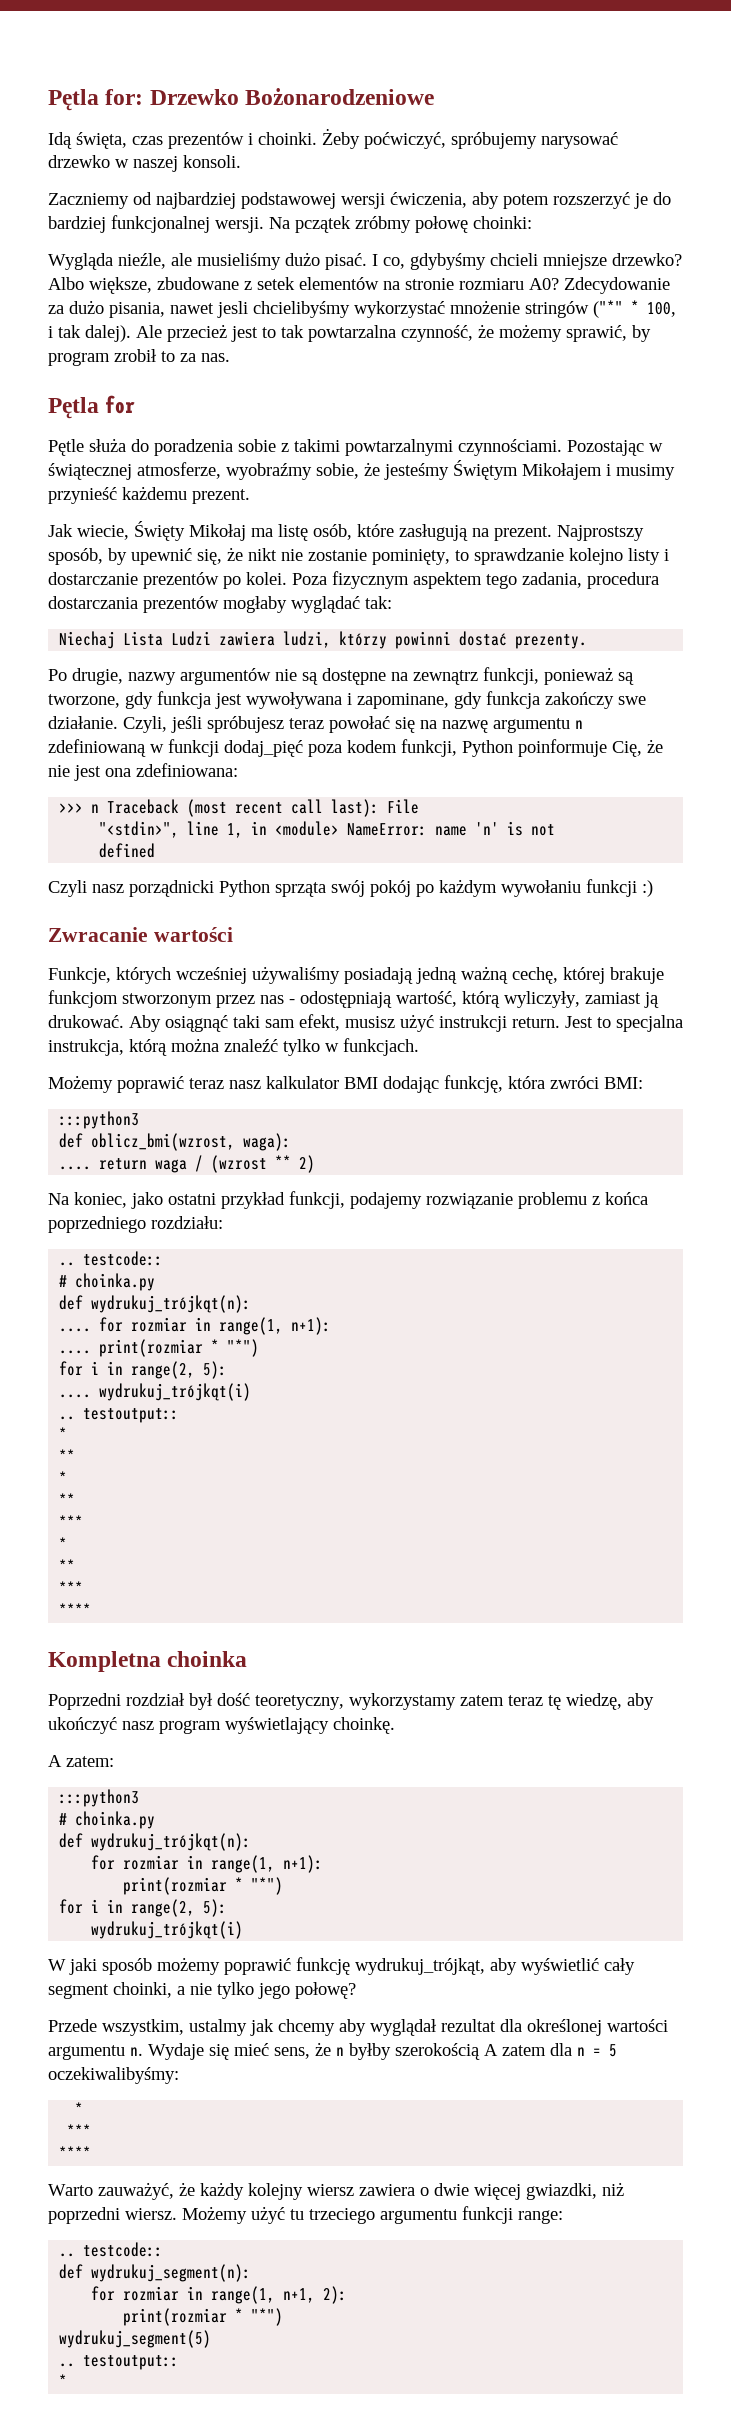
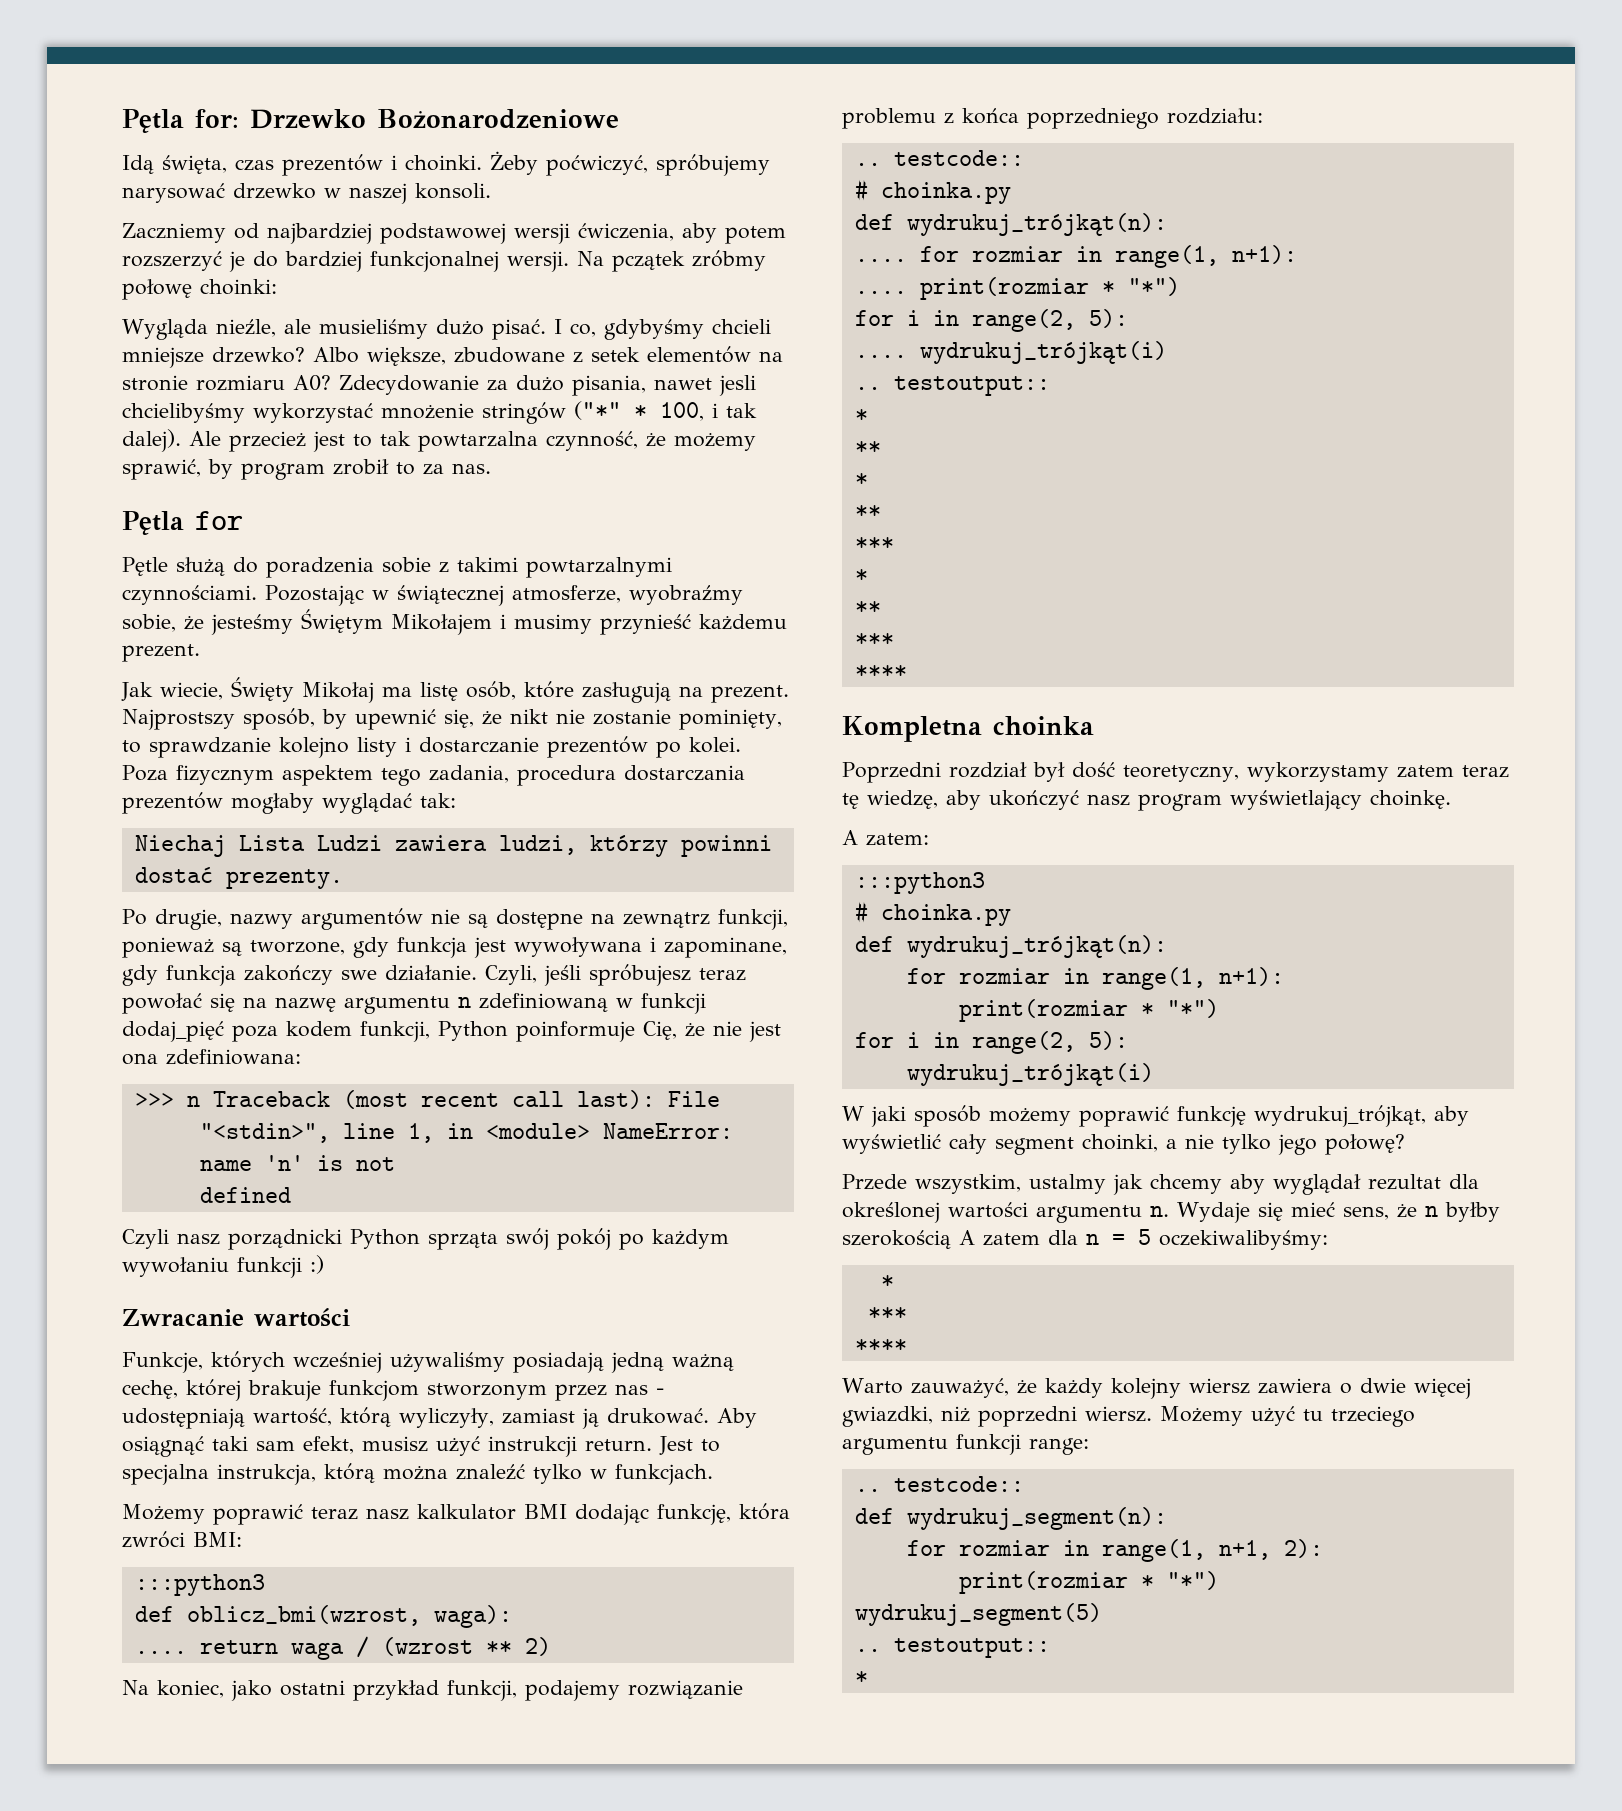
[89,438,126,452] służa -> [176,557,225,576] służą
[300,991,392,1008] odostępniają -> [122,1408,245,1429] udostępniają

